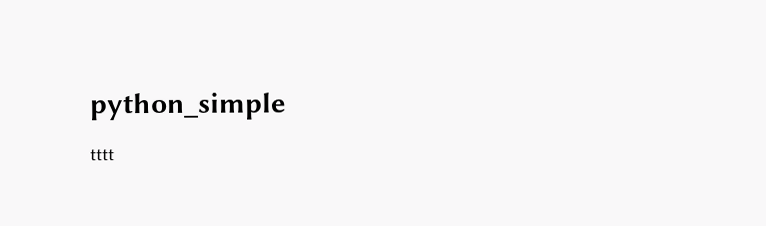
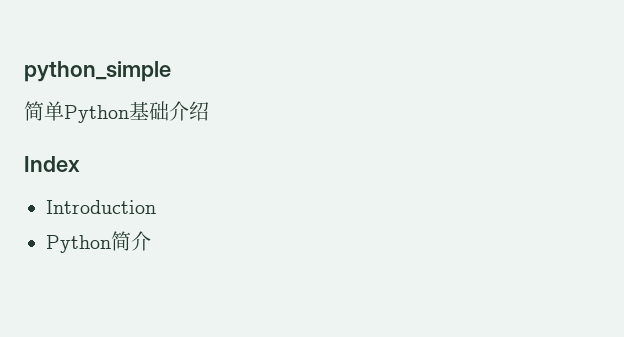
[90,149,115,161] tttt -> [24,101,209,123] [24,156,80,172] [46,200,156,214] [46,231,151,253] 简单Python基础介绍 // Index // Introduction // Python简介

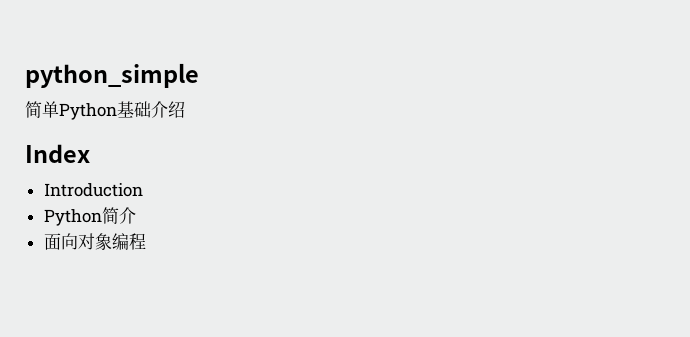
(151, 241) none -> [43,233,146,250] // 面向对象编程

